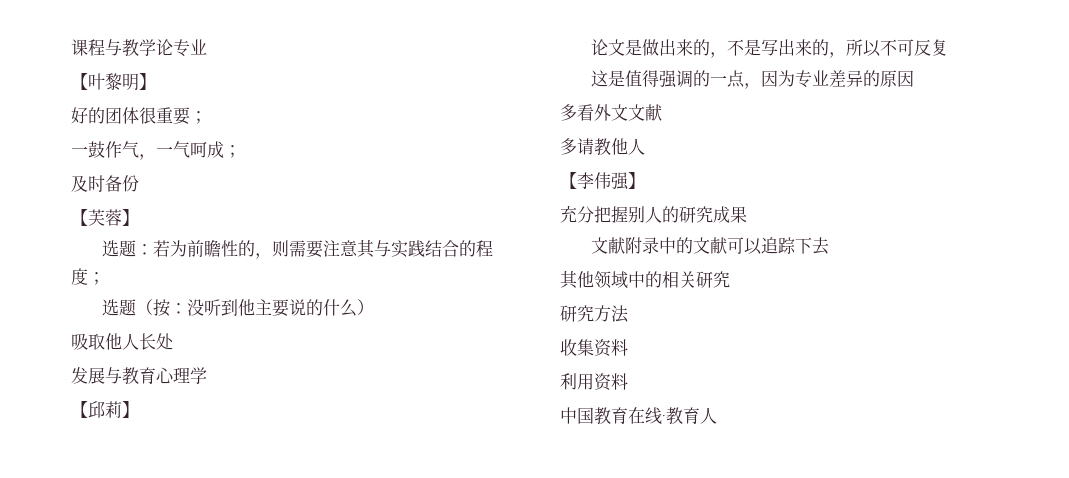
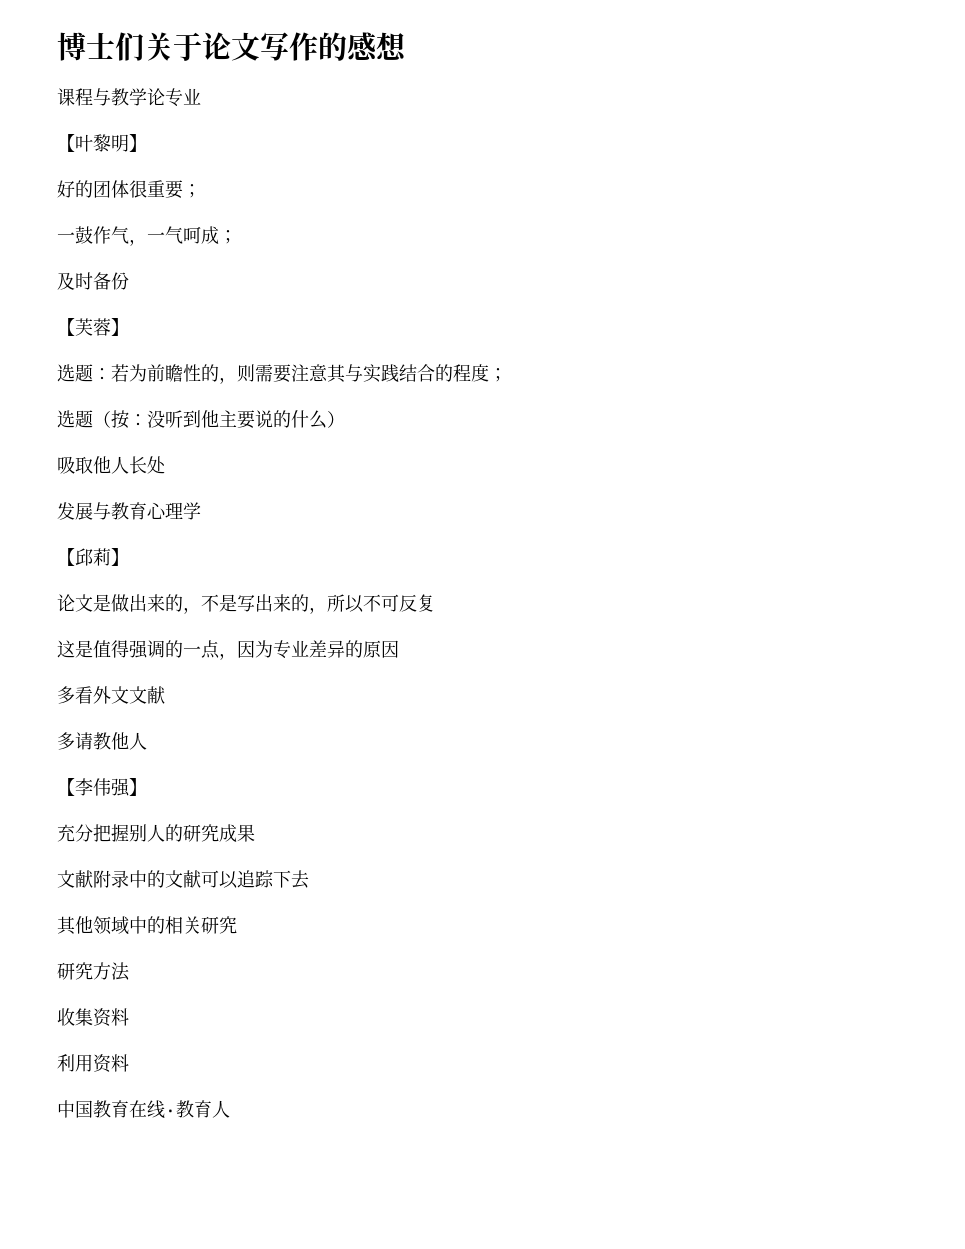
(71, 47) none -> [57,32,407,61] 博士们关于论文写作的感想 //

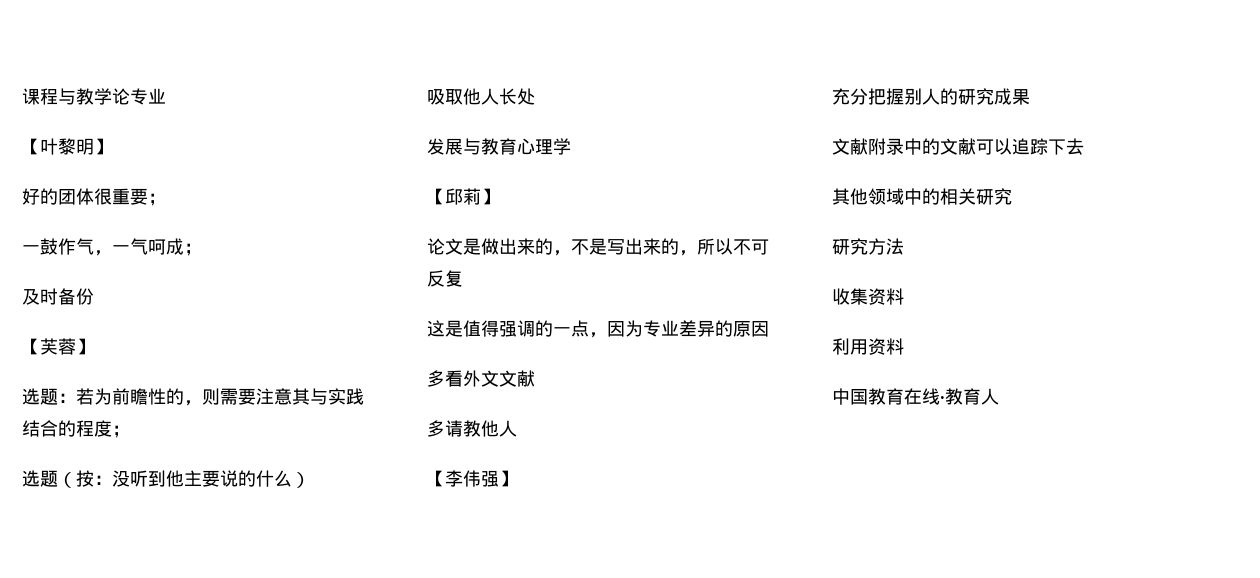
[57,32,407,61] 博士们关于论文写作的感想 // -> (22, 96) none

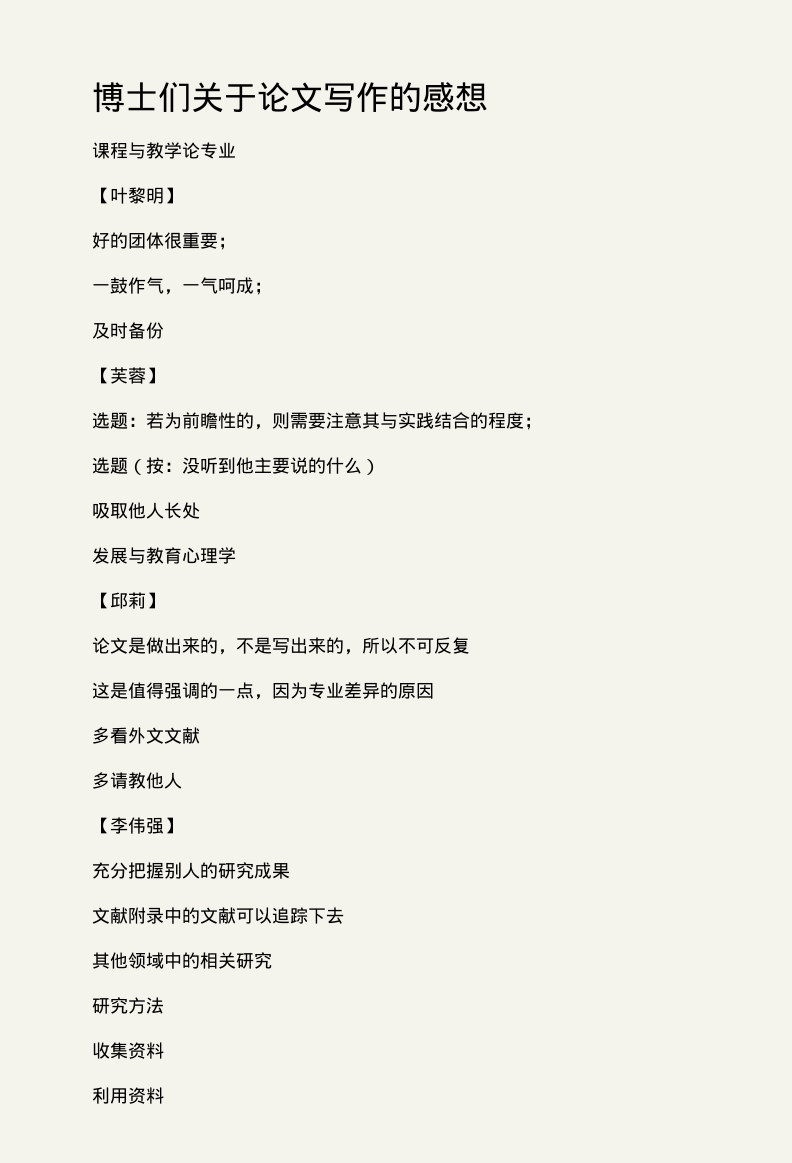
(22, 96) none -> [92,82,488,113] 博士们关于论文写作的感想 //
[832,388,999,405] // 中国教育在线·教育人 -> (164, 1095) none

